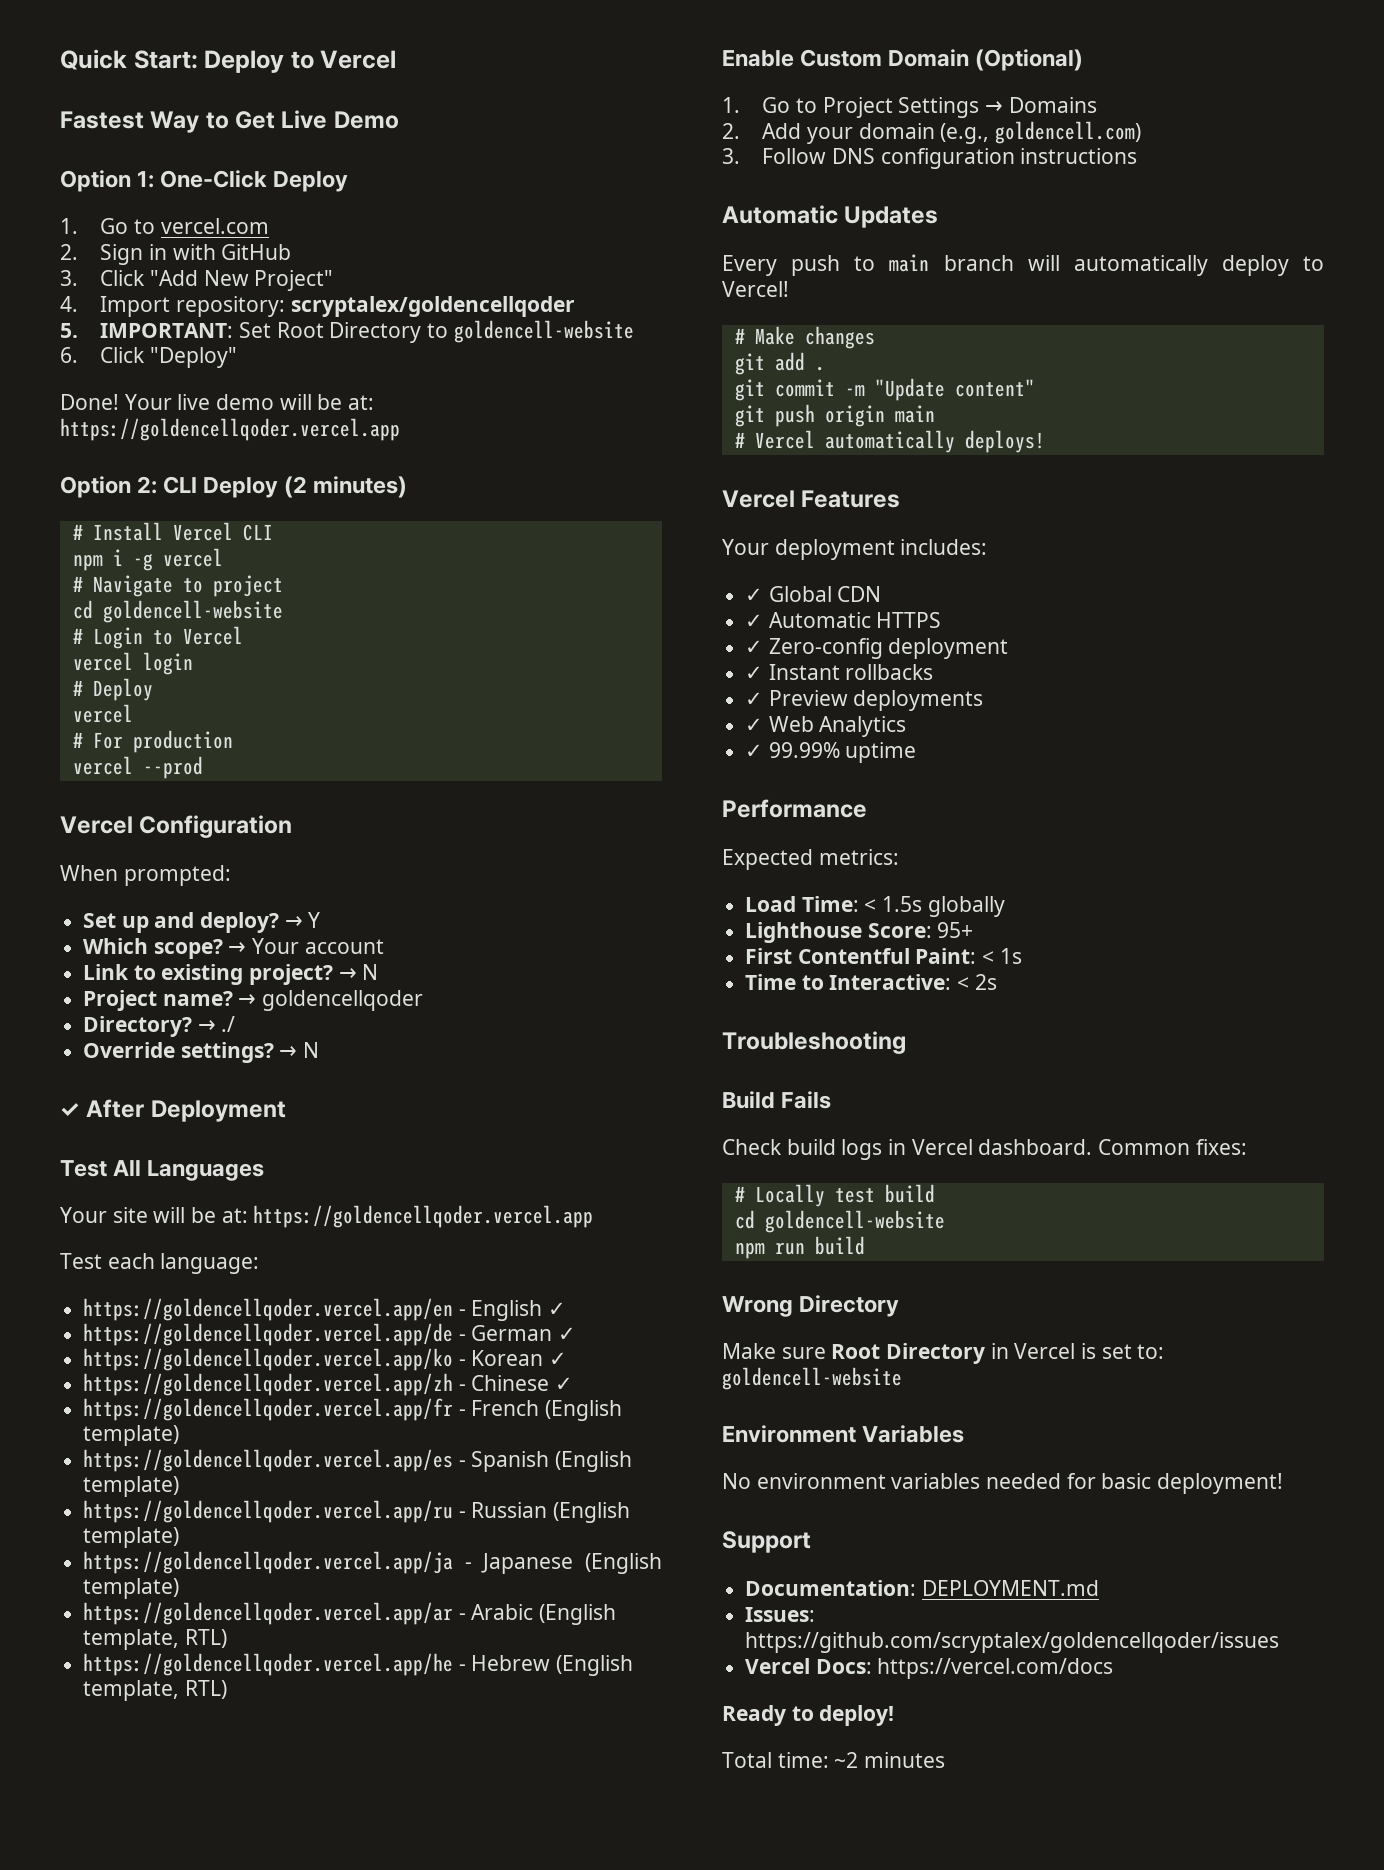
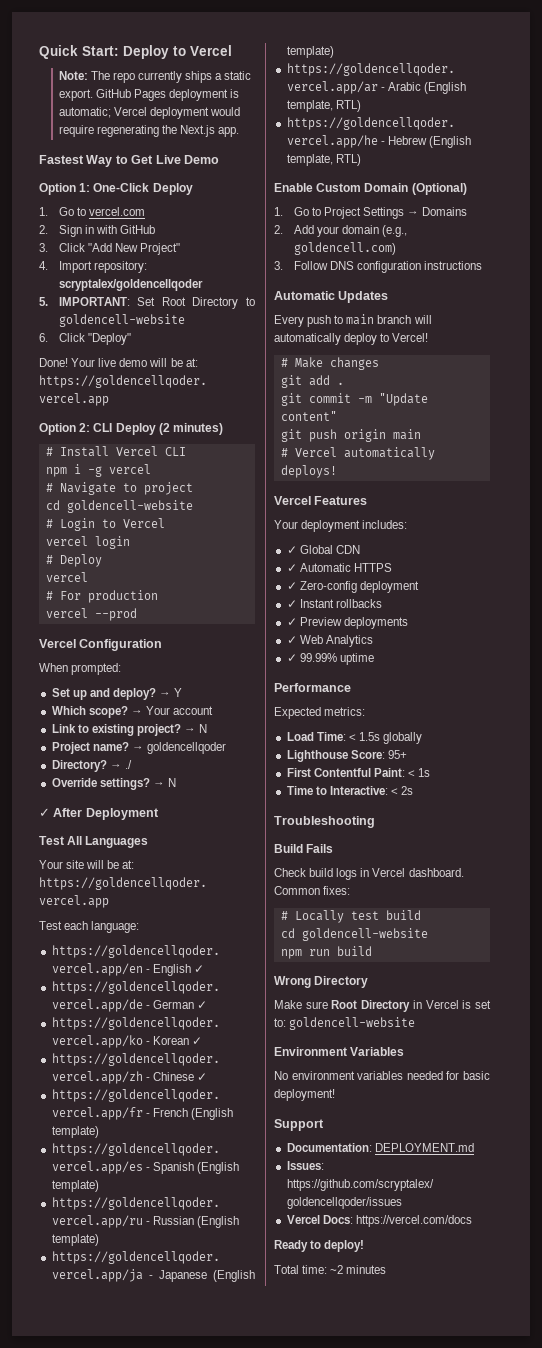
(397, 59) none -> [58,71,252,83] [58,89,240,101] [58,107,240,119] [58,125,240,137] // Note: The repo currently ships a static export. GitHub Pages deployment is automatic; Vercel deployment would require regenerating the Next.js app.

